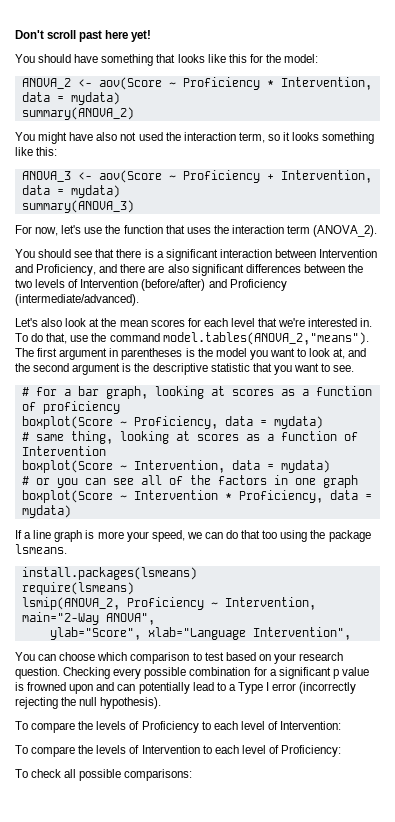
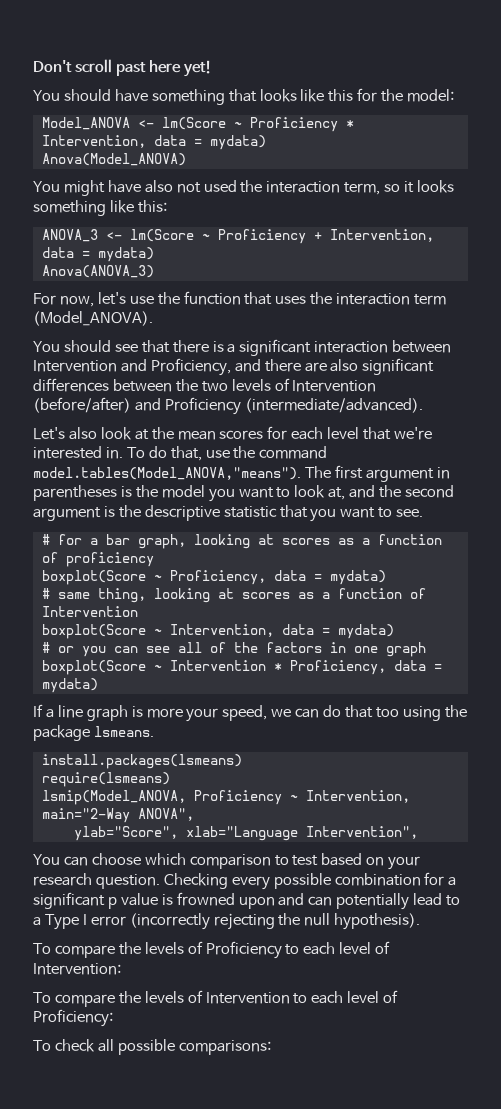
[21,77,162,90] ANOVA_2 <- aov(Score -> [41,117,226,130] Model_ANOVA <- lm(Score
[21,107,134,120] summary(ANOVA_2) -> [41,153,186,166] Anova(Model_ANOVA)
[98,170,162,183] aov(Score -> [129,229,194,242] lm(Score
[21,200,134,213] summary(ANOVA_3) -> [41,265,154,278] Anova(ANOVA_3)
[313,225,378,237] (ANOVA_2). -> [33,311,153,326] (Model_ANOVA).
[162,332,369,345] model.tables(ANOVA_2,"means"). -> [33,467,301,480] model.tables(Model_ANOVA,"means").
[21,597,120,610] lsmip(ANOVA_2, -> [41,790,186,805] lsmip(Model_ANOVA,

